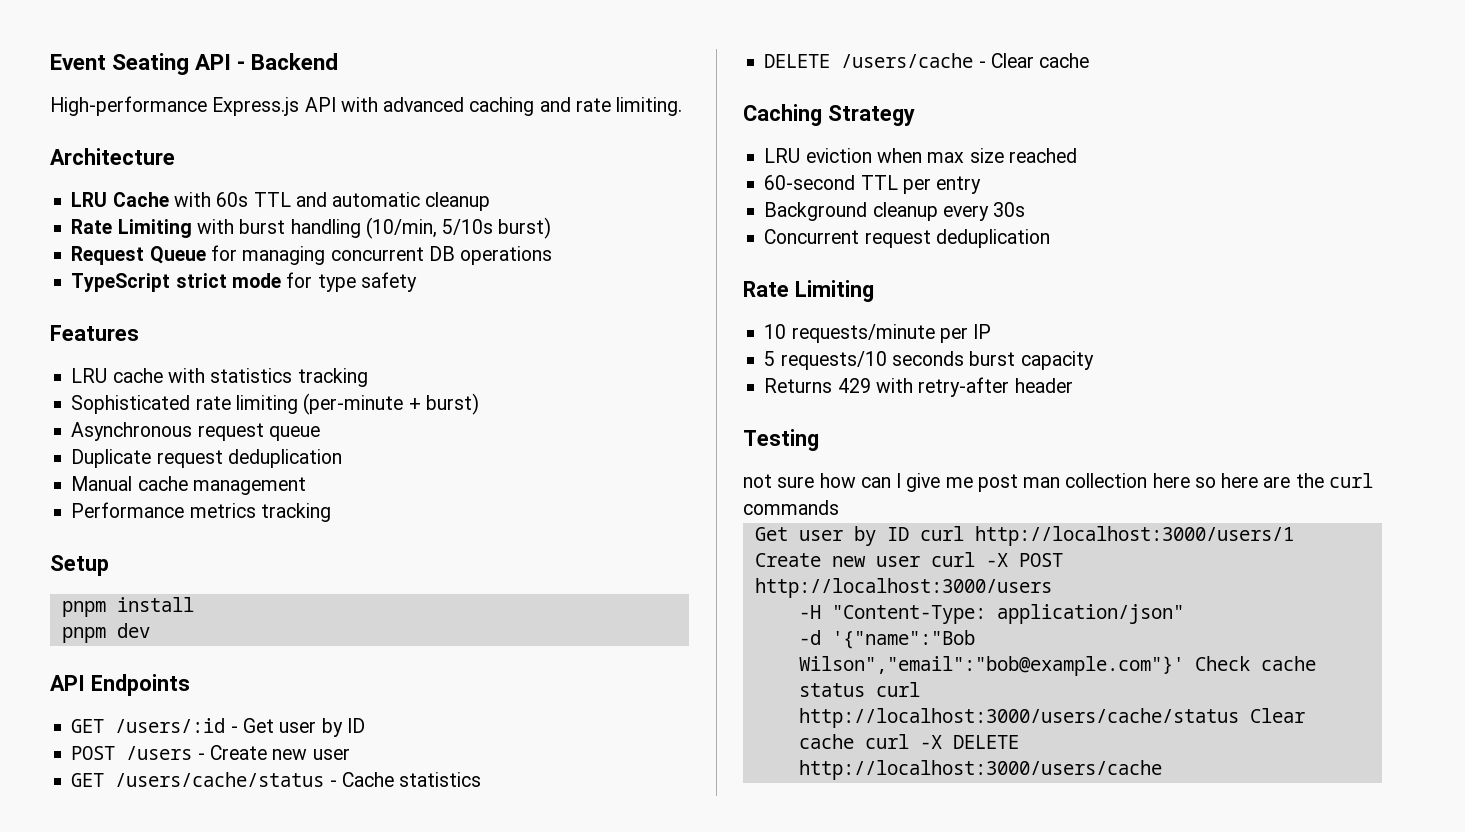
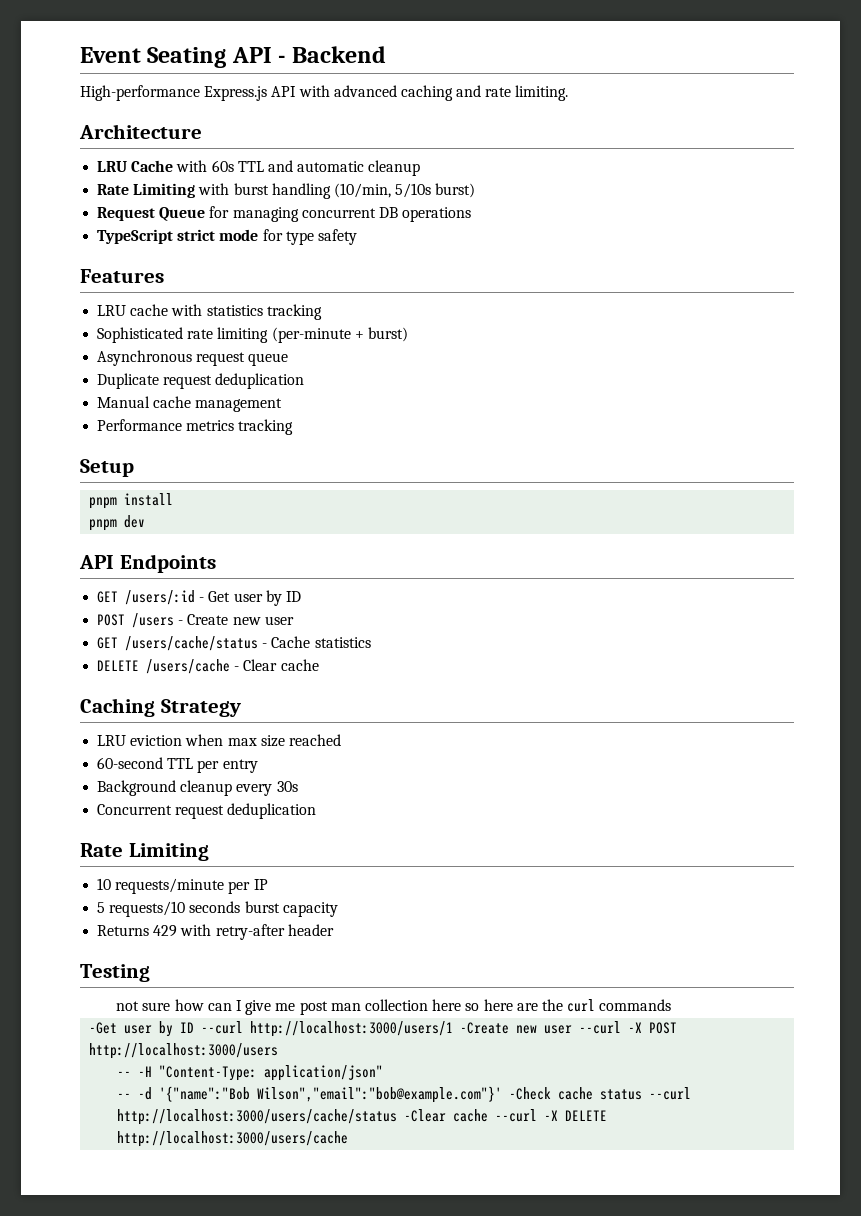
[754,526,1294,546] [754,552,975,567] Get user by ID curl http://localhost:3000/users/1 Create new user curl -> [89,1021,622,1037] -Get user by ID --curl http://localhost:3000/users/1 -Create new user --curl
(1052, 588) none -> [117,1071,132,1077] --
(1184, 614) none -> [117,1093,132,1099] --
[1194,656,1250,671] Check -> [509,1087,552,1100] -Check
[875,682,920,697] [798,708,1305,728] [798,734,909,749] curl http://localhost:3000/users/cache/status Clear cache curl -> [649,1087,692,1100] [117,1109,538,1125] --curl http://localhost:3000/users/cache/status -Clear cache --curl

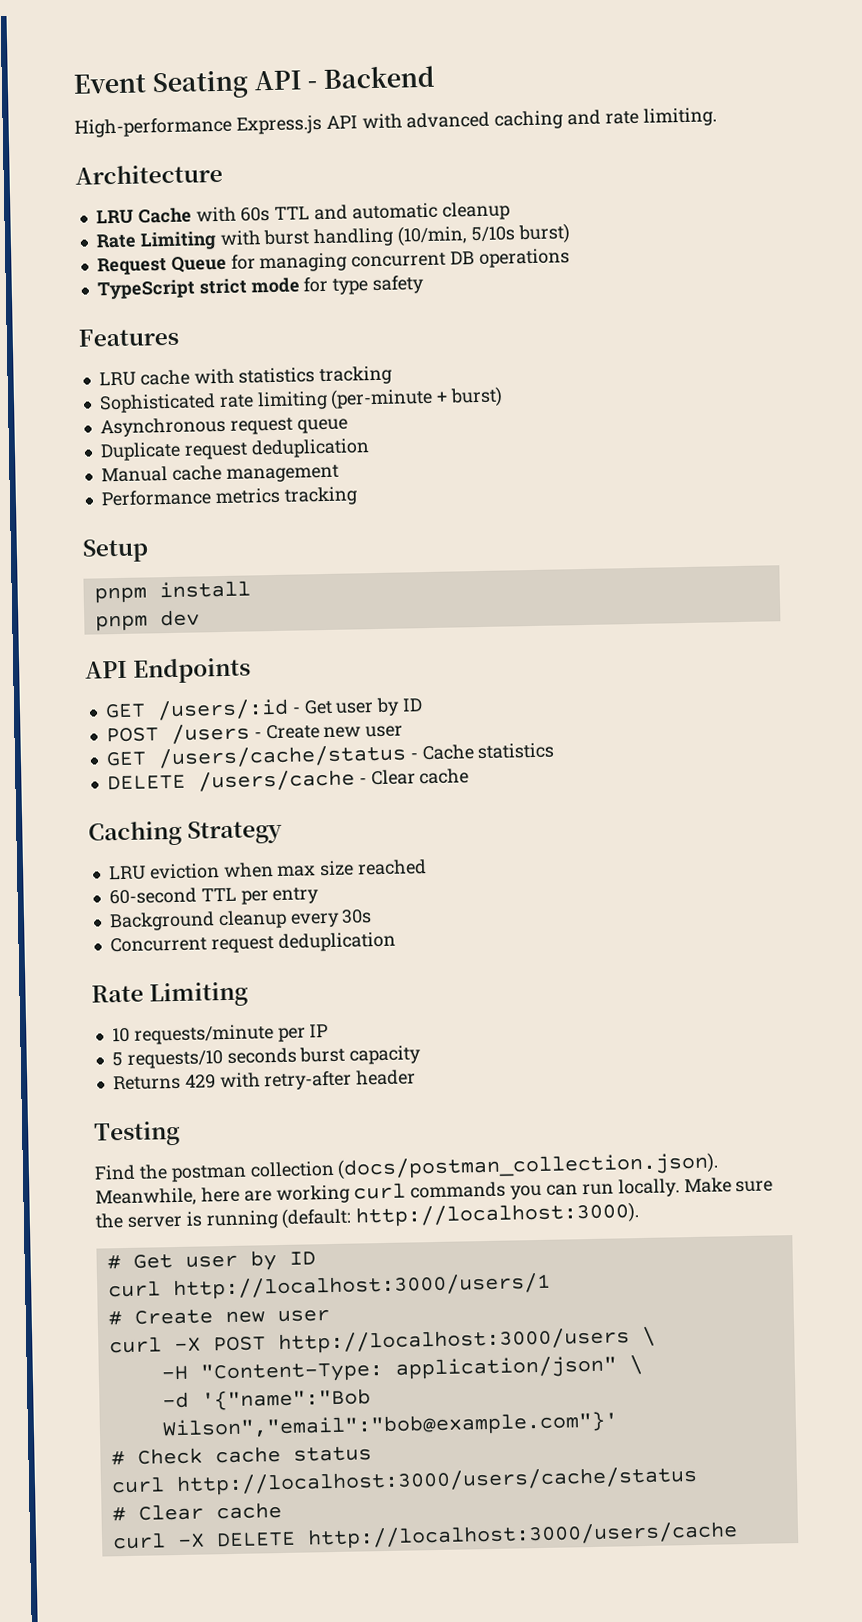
[116,999,480,1015] not sure how can I give me post man collection here so -> [94,1152,720,1183] [95,1187,197,1207] Find the postman collection (docs/postman_collection.json). Meanwhile,
[541,999,563,1011] the -> [275,1184,350,1205] working
[89,1021,244,1037] // -Get user by ID --curl -> [510,1177,774,1200] [95,1202,641,1230] [106,1250,316,1271] [107,1280,161,1298] you can run locally. Make sure the server is running (default: http://localhost:3000). // # Get user by ID // curl
[460,1021,622,1034] -Create new user --curl -> [107,1309,330,1326] [108,1336,162,1354] // # Create new user // curl
[117,1071,132,1077] // -- -> [641,1326,656,1347] \ //
[117,1093,132,1099] // -- -> [628,1355,643,1375] \ //
[509,1087,552,1100] -Check -> [110,1447,203,1466] // # Check
[649,1087,692,1100] --curl -> [110,1476,165,1494] // curl
[404,1109,538,1122] -Clear cache --curl -> [111,1502,282,1522] [111,1532,166,1550] // # Clear cache // curl

